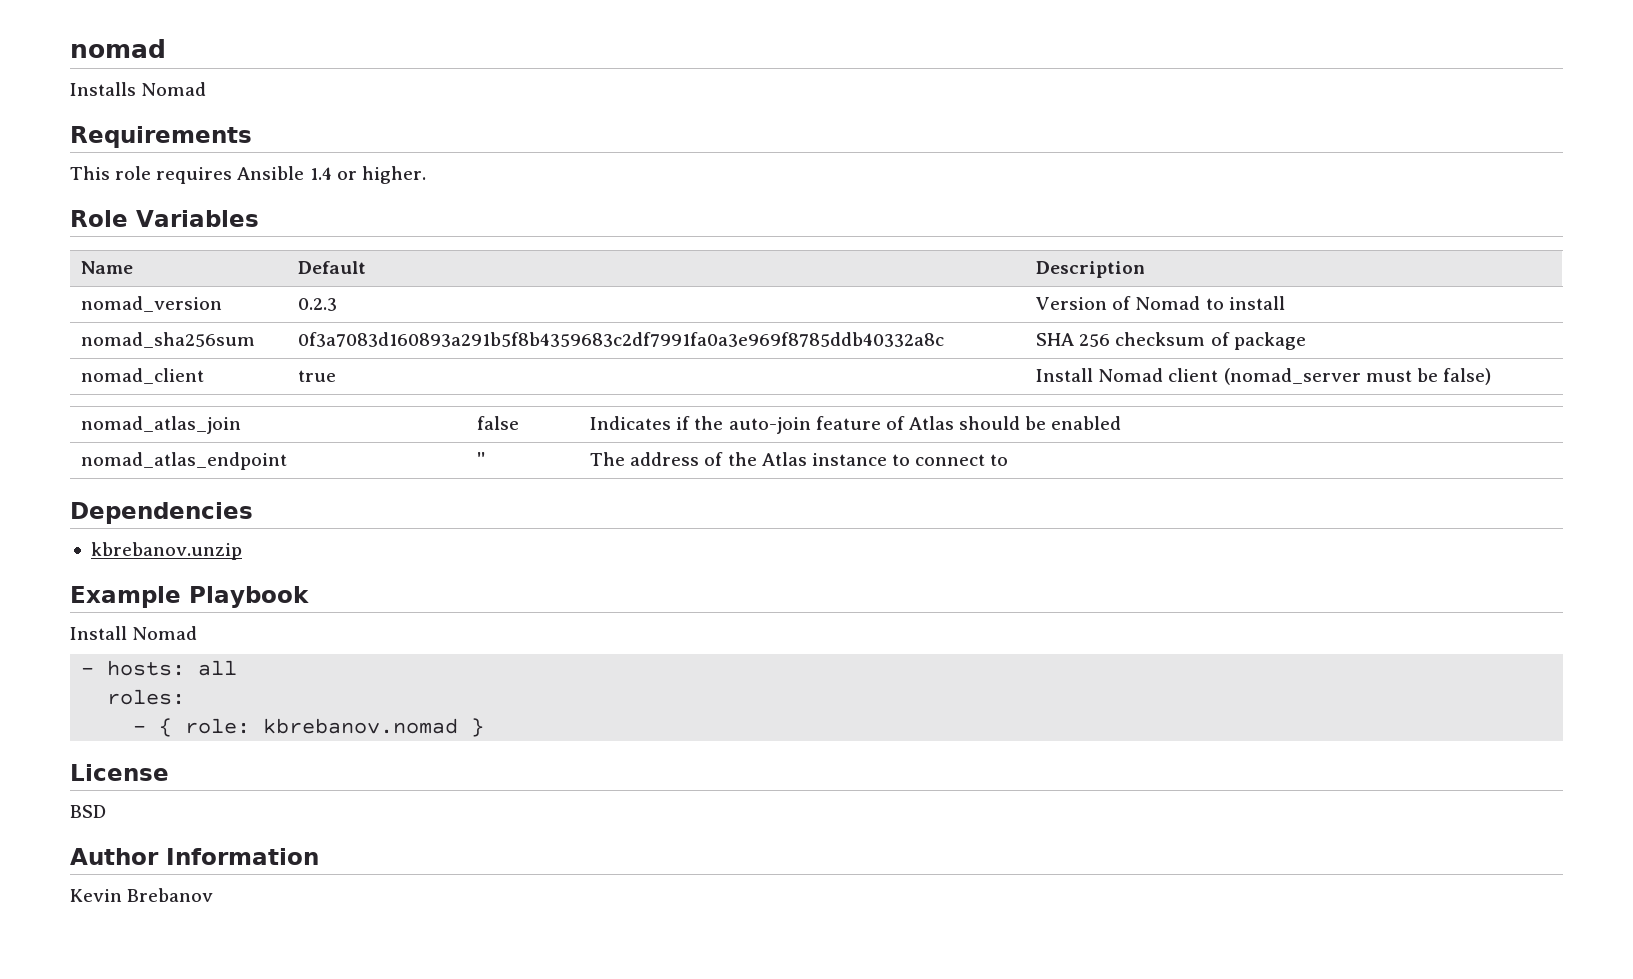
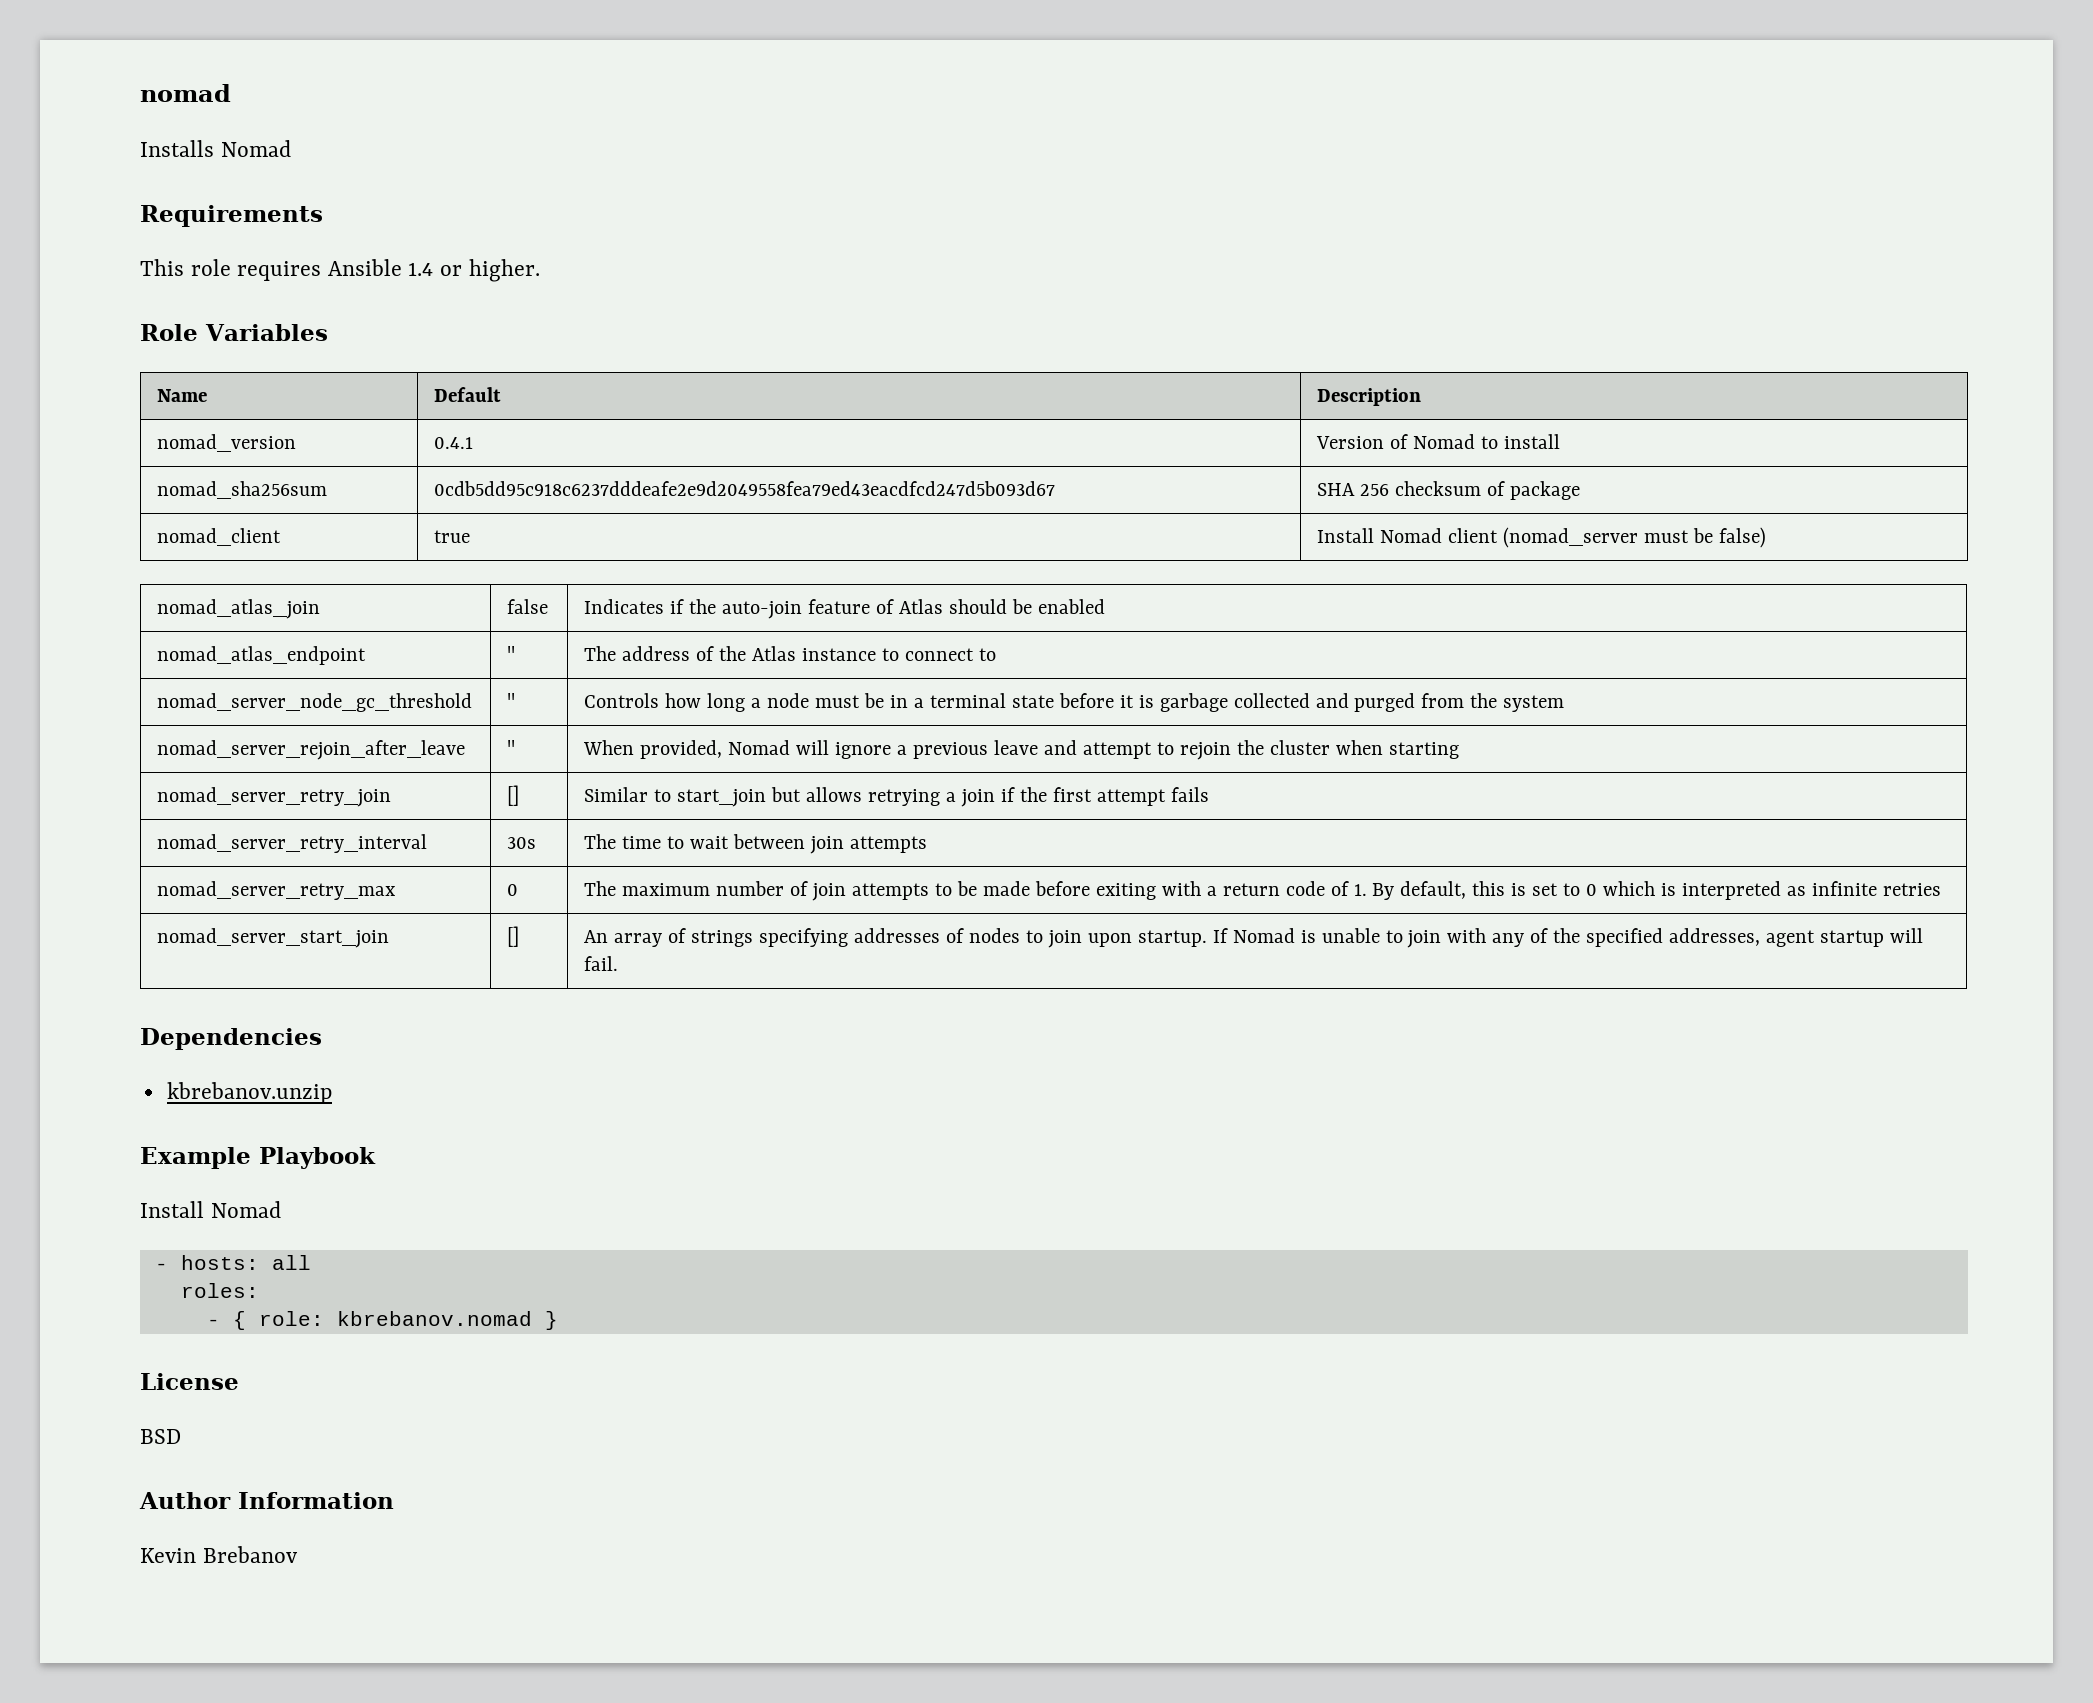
[298,298,338,311] 0.2.3 -> [434,437,474,449] 0.4.1
[298,332,945,347] 0f3a7083d160893a291b5f8b4359683c2df7991fa0a3e969f8785ddb40332a8c -> [434,481,1056,496] 0cdb5dd95c918c6237dddeafe2e9d2049558fea79ed43eacdfcd247d5b093d67
(1009, 460) none -> [157,693,473,712] [507,693,516,708] [584,693,1565,712] [157,740,466,760] [507,740,516,755] [583,740,1459,760] [157,787,392,807] [507,785,520,806] [584,787,1209,807] [157,834,428,853] [507,837,537,849] [584,834,928,854] [157,881,396,900] [507,884,519,896] [584,881,1941,901] [157,928,390,948] [507,926,520,947] [584,928,1923,948] [584,956,619,971] // nomad_server_node_gc_threshold | '' | Controls how long a node must be in a terminal state before it is garbage collected and purged from the system // nomad_server_rejoin_after_leave | '' | When provided, Nomad will ignore a previous leave and attempt to rejoin the cluster when starting // nomad_server_retry_join | [] | Similar to start_join but allows retrying a join if the first attempt fails // nomad_server_retry_interval | 30s | The time to wait between join attempts // nomad_server_retry_max | 0 | The maximum number of join attempts to be made before exiting with a return code of 1. By default, this is set to 0 which is interpreted as infinite retries // nomad_server_start_join | [] | An array of strings specifying addresses of nodes to join upon startup. If Nomad is unable to join with any of the specified addresses, agent startup will fail.

